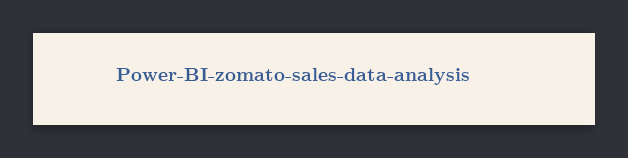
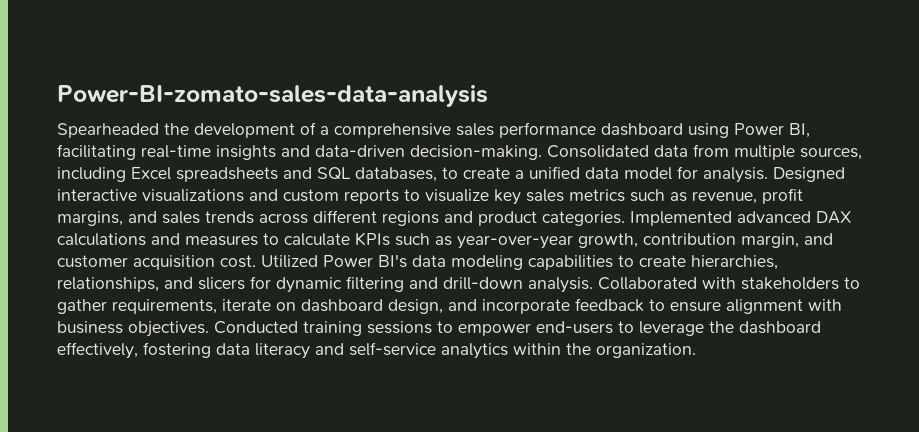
(470, 76) none -> [57,122,810,138] [57,144,862,160] [57,166,845,183] [57,188,803,205] [57,210,851,226] [57,232,833,249] [57,254,778,270] [57,276,860,293] [57,298,842,314] [57,321,821,337] [57,342,696,359] // Spearheaded the development of a comprehensive sales performance dashboard using Power BI, facilitating real-time insights and data-driven decision-making. Consolidated data from multiple sources, including Excel spreadsheets and SQL databases, to create a unified data model for analysis. Designed interactive visualizations and custom reports to visualize key sales metrics such as revenue, profit margins, and sales trends across different regions and product categories. Implemented advanced DAX calculations and measures to calculate KPIs such as year-over-year growth, contribution margin, and customer acquisition cost. Utilized Power BI's data modeling capabilities to create hierarchies, relationships, and slicers for dynamic filtering and drill-down analysis. Collaborated with stakeholders to gather requirements, iterate on dashboard design, and incorporate feedback to ensure alignment with business objectives. Conducted training sessions to empower end-users to leverage the dashboard effectively, fostering data literacy and self-service analytics within the organization.

